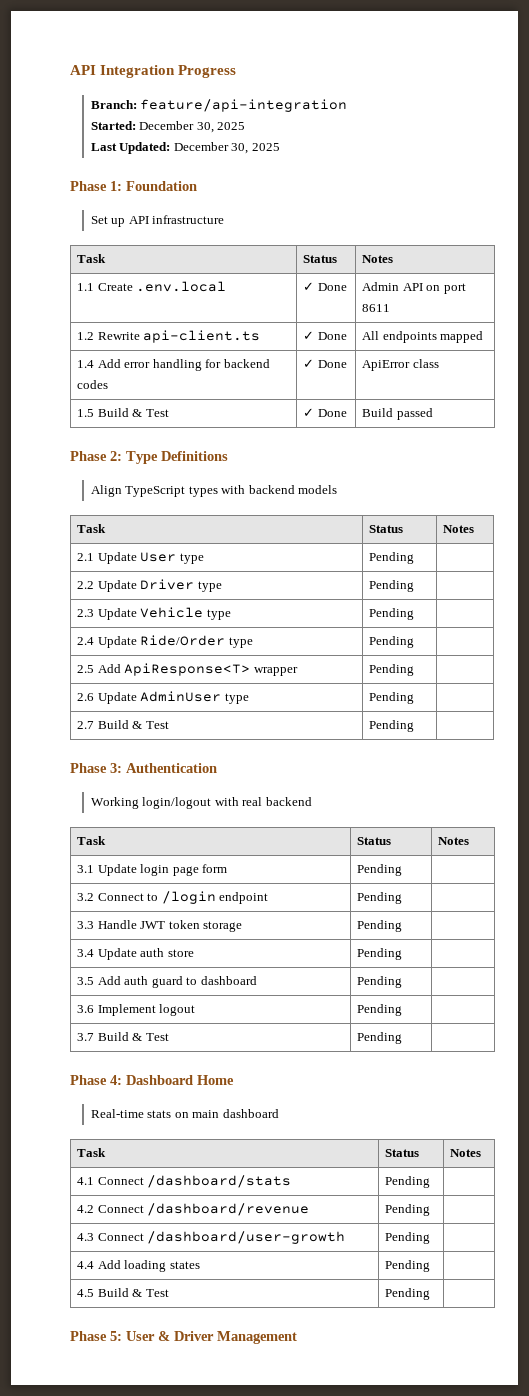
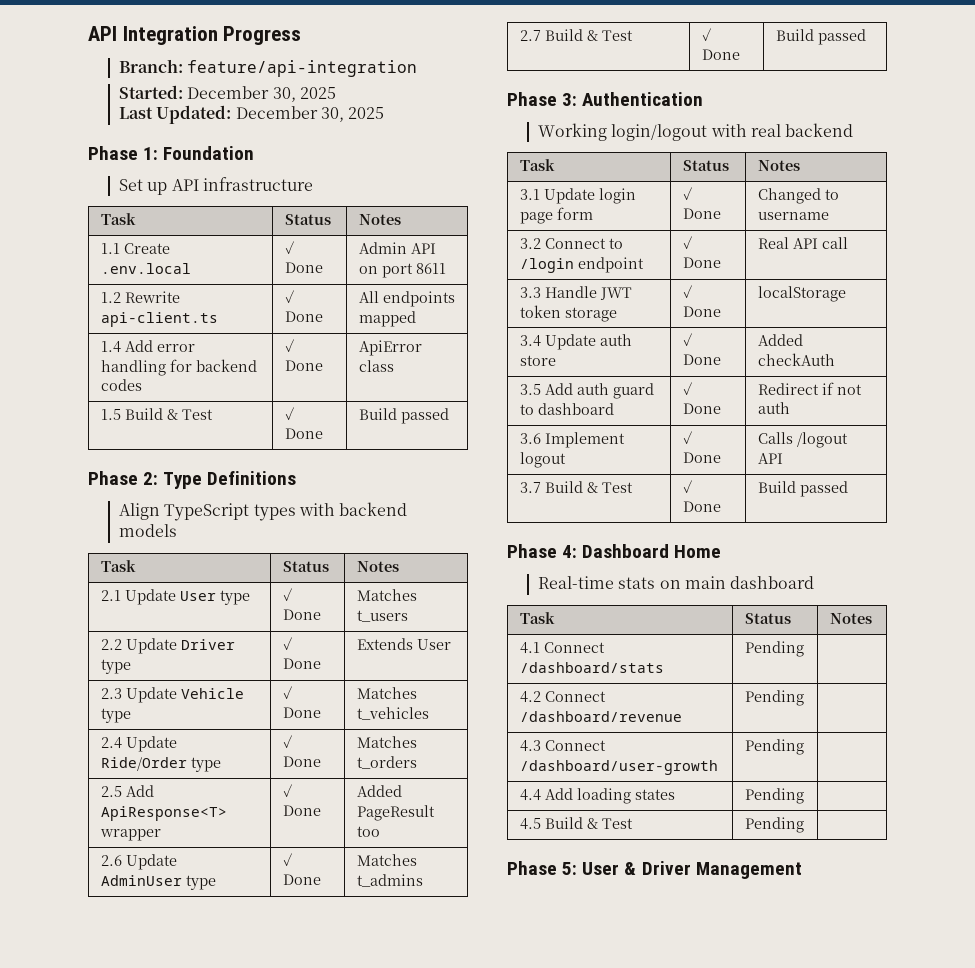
[369,552,415,564] Pending | -> [282,588,292,601] [282,609,321,620] [356,589,417,601] [356,610,408,622] ✓ Done | Matches t_users
[369,580,415,592] Pending | -> [282,637,292,650] [282,658,321,669] [356,638,451,650] ✓ Done | Extends User
[369,608,415,620] Pending | -> [282,686,292,699] [282,707,321,718] [356,687,417,699] [356,707,429,720] ✓ Done | Matches t_vehicles
[369,636,415,648] Pending | -> [282,735,292,748] [282,756,321,767] [356,736,417,748] [356,756,417,769] ✓ Done | Matches t_orders
[369,664,415,676] Pending | -> [282,784,292,797] [282,805,321,816] [356,785,402,797] [356,805,435,821] [356,826,380,837] ✓ Done | Added PageResult too
[369,692,415,704] Pending | -> [282,853,292,866] [282,874,321,885] [356,854,417,866] [356,874,423,887] ✓ Done | Matches t_admins
[369,720,415,732] Pending | -> [701,28,711,41] [701,49,740,60] [775,29,866,45] ✓ Done | Build passed
[357,864,403,876] Pending | -> [682,187,692,200] [682,208,721,219] [757,188,839,204] [757,212,829,220] ✓ Done | Changed to username
[357,892,403,904] Pending | -> [682,236,692,249] [682,257,721,268] [757,237,848,249] ✓ Done | Real API call
[357,920,403,932] Pending | -> [682,285,692,298] [682,306,721,317] [757,286,846,302] ✓ Done | localStorage
[357,948,403,960] Pending | -> [682,333,692,346] [682,354,721,365] [757,334,803,346] [757,353,835,366] ✓ Done | Added checkAuth
[357,976,403,988] [77,1004,196,1016] [357,1004,403,1016] Pending | // 3.6 Implement logout | Pending | -> [682,382,692,395] [682,403,721,414] [757,382,862,395] [757,402,790,414] [519,432,625,448] [519,452,566,468] [682,431,692,444] [682,452,721,463] [757,432,848,448] [757,453,783,464] ✓ Done | Redirect if not auth // 3.6 Implement logout | ✓ Done | Calls /logout API
[357,1032,403,1044] Pending | -> [682,480,692,493] [682,501,721,512] [757,481,848,497] ✓ Done | Build passed

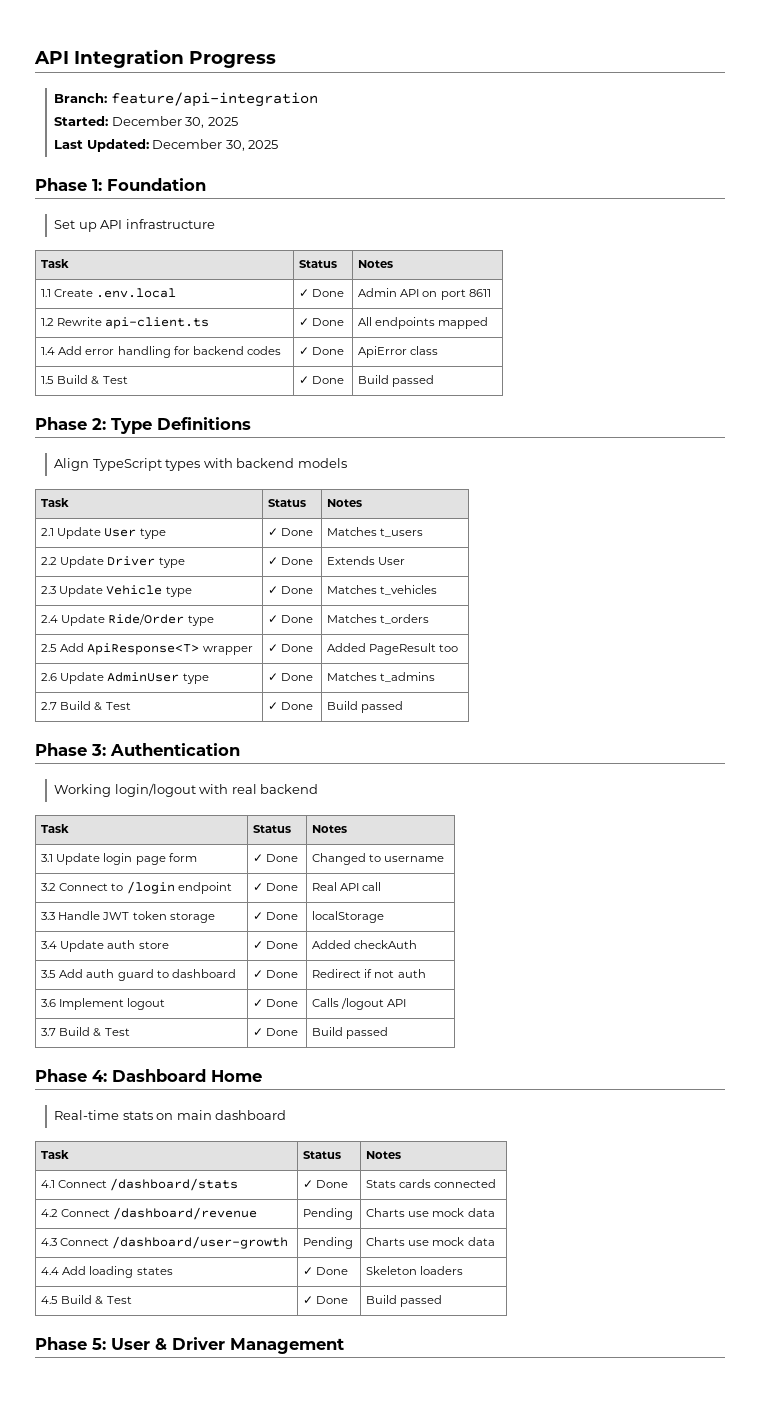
[744,641,804,657] Pending | -> [303,1180,349,1188] [366,1179,497,1188] ✓ Done | Stats cards connected
(804, 698) none -> [366,1208,495,1217] Charts use mock data
(804, 747) none -> [366,1237,495,1246] Charts use mock data
[744,788,804,804] Pending | -> [303,1267,349,1275] [366,1266,464,1275] ✓ Done | Skeleton loaders
[744,817,804,833] Pending | -> [303,1296,349,1304] [366,1295,443,1307] ✓ Done | Build passed

